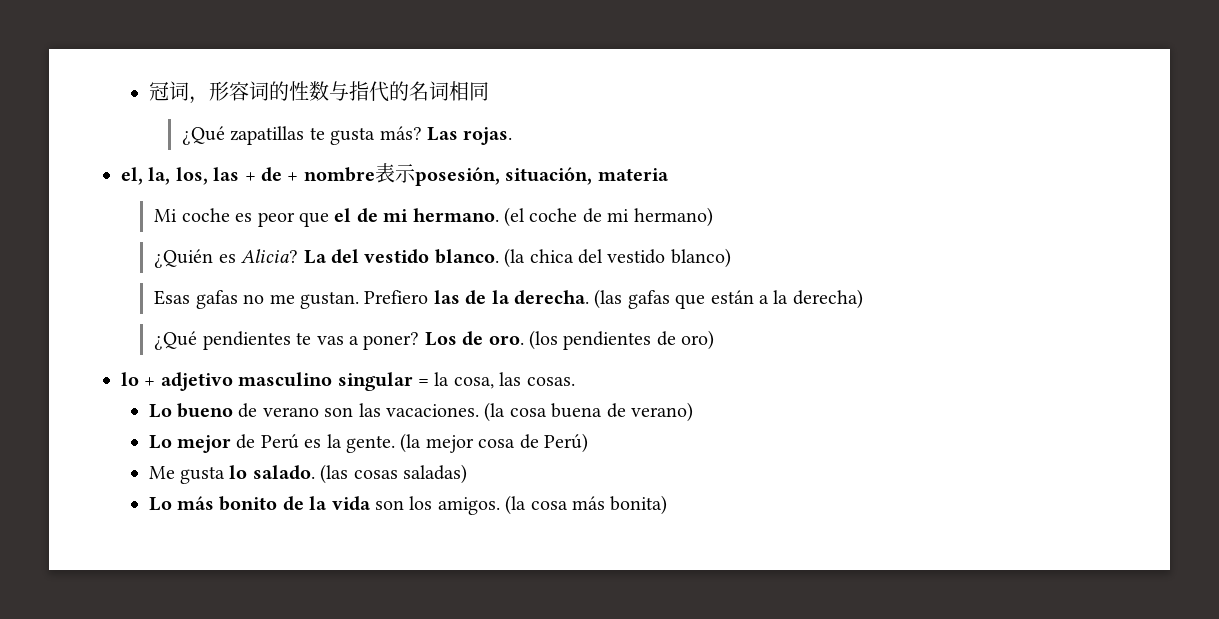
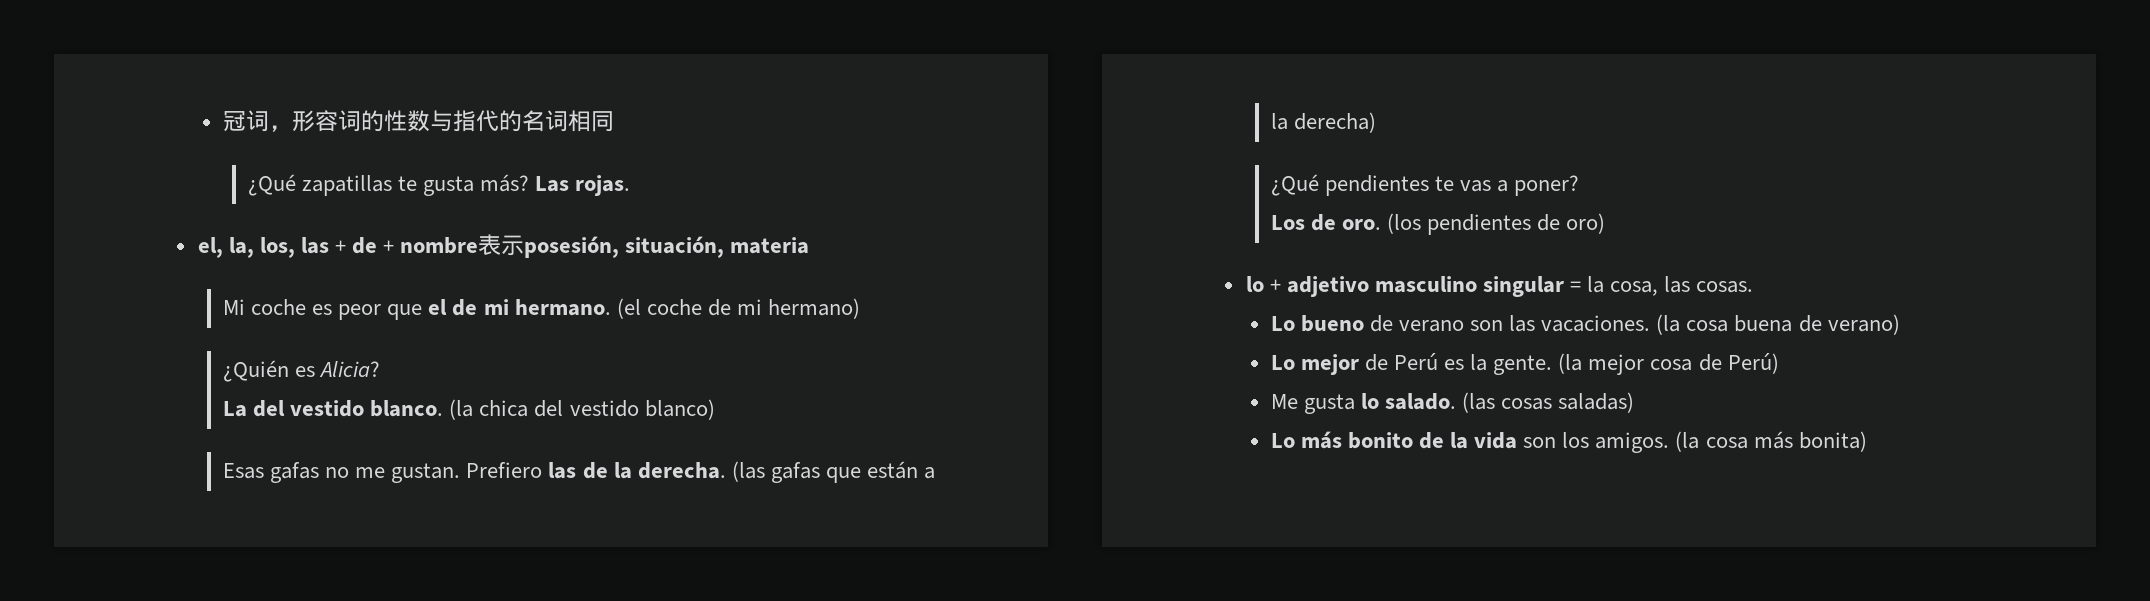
(299, 256) none -> (381, 369) //
(420, 341) none -> (1580, 185) //

